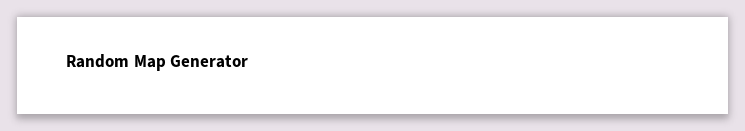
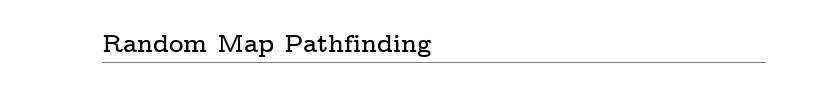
[170,55,249,68] Generator -> [284,35,431,57] Pathfinding

